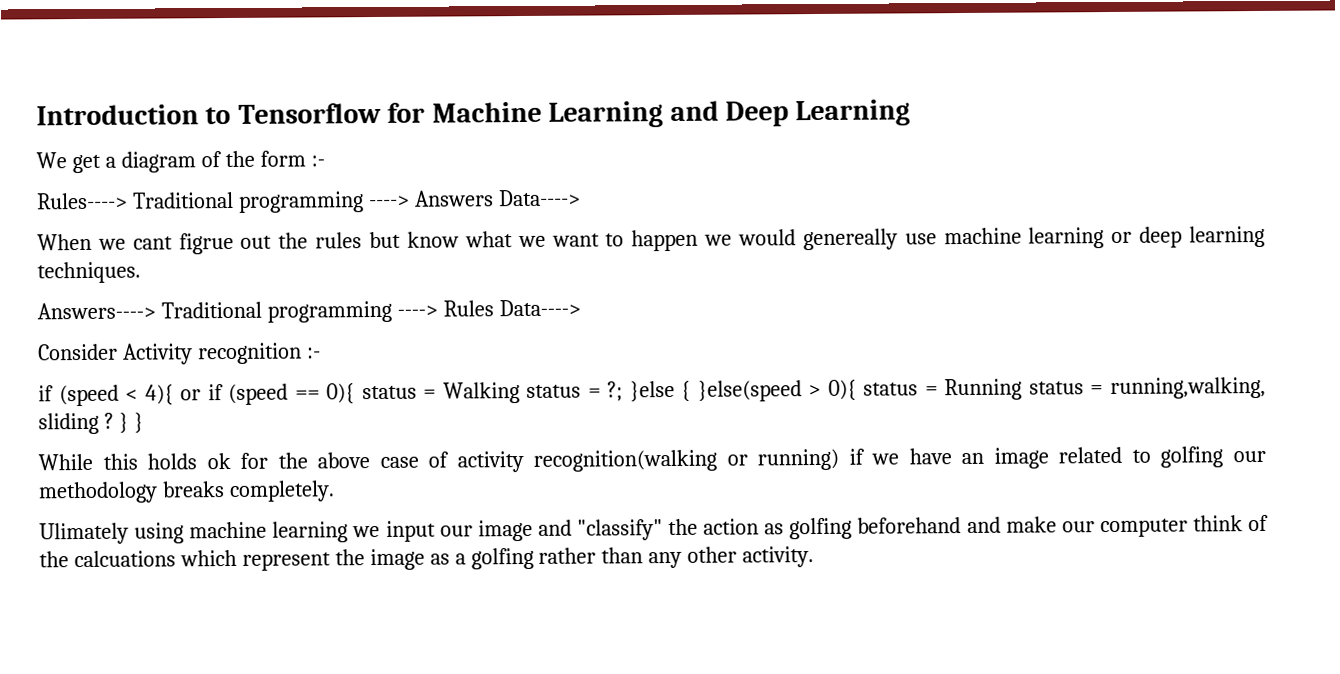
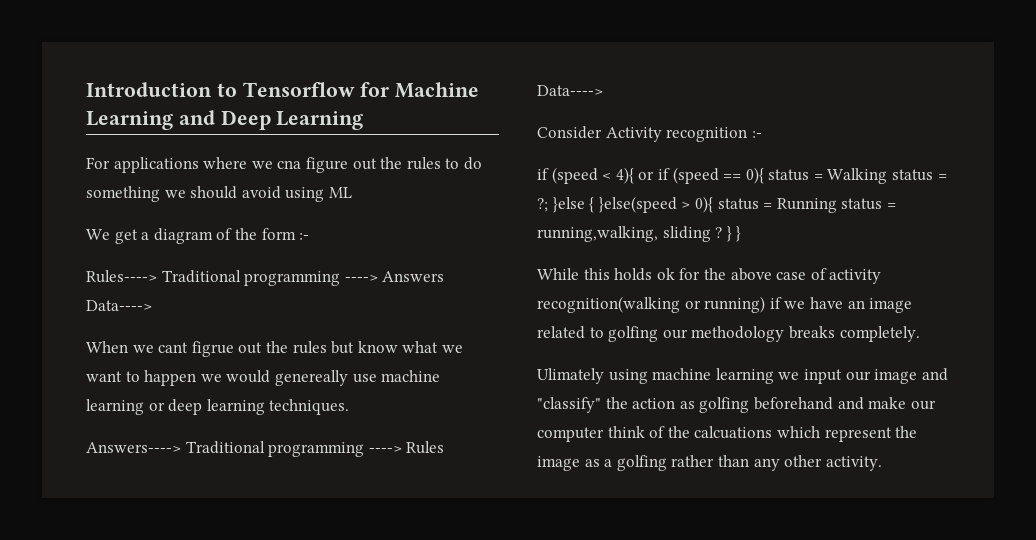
(911, 113) none -> [86,157,482,173] [86,186,352,202] // For applications where we cna figure out the rules to do something we should avoid using ML

